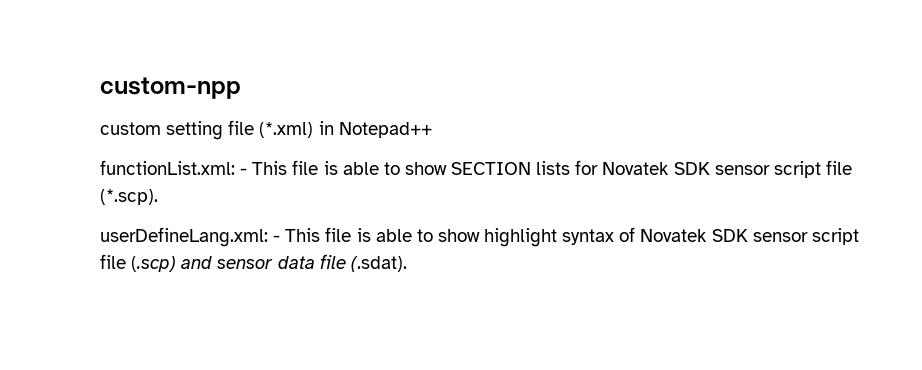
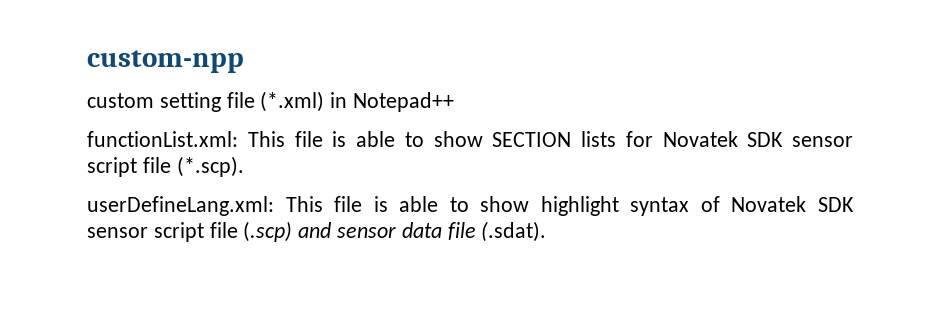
[240,168,248,175] - -> (238, 139) none
[273,235,281,242] - -> (274, 206) none

